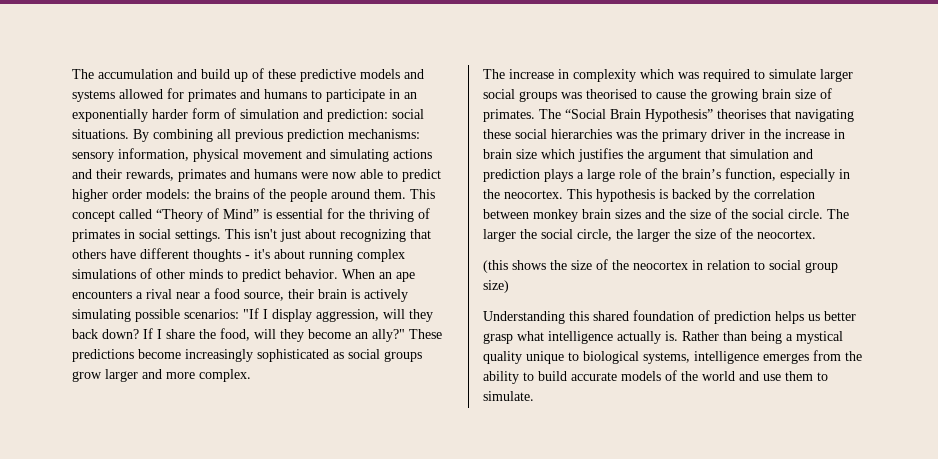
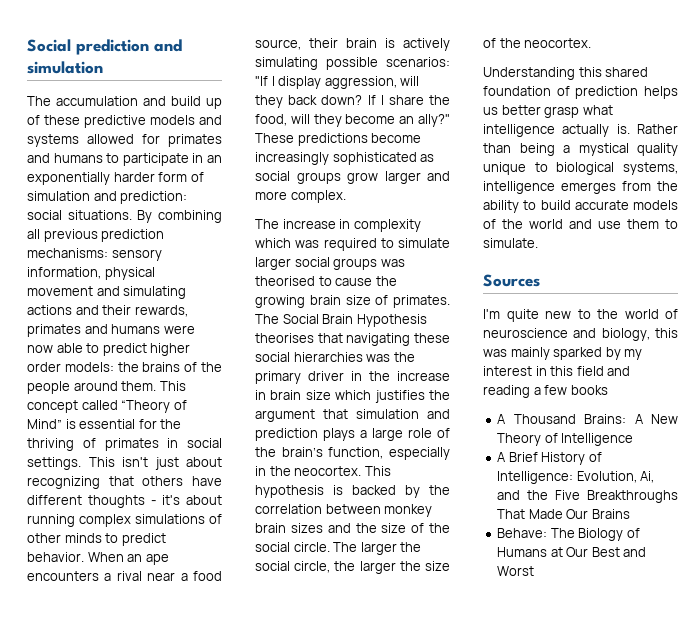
(72, 74) none -> [27,39,182,55] [27,61,103,74] Social prediction and simulation //
[565,109,713,122] “Social Brain Hypothesis” -> [282,314,427,327] Social Brain Hypothesis
[483,259,838,273] [483,280,509,293] // (this shows the size of the neocortex in relation to social group size) -> (592, 43) none
(534, 396) none -> [483,274,540,287] [483,309,678,322] [483,328,678,341] [483,347,643,360] [483,366,631,376] [483,385,608,398] [497,414,678,424] [497,433,634,446] [497,452,602,465] [497,471,655,484] [497,490,678,503] [497,509,630,519] [497,528,640,541] [497,547,647,557] [497,566,535,576] // Sources // I'm quite new to the world of neuroscience and biology, this was mainly sparked by my interest in this field and reading a few books // A Thousand Brains: A New Theory of Intelligence // A Brief History of Intelligence: Evolution, Ai, and the Five Breakthroughs That Made Our Brains // Behave: The Biology of Humans at Our Best and Worst

